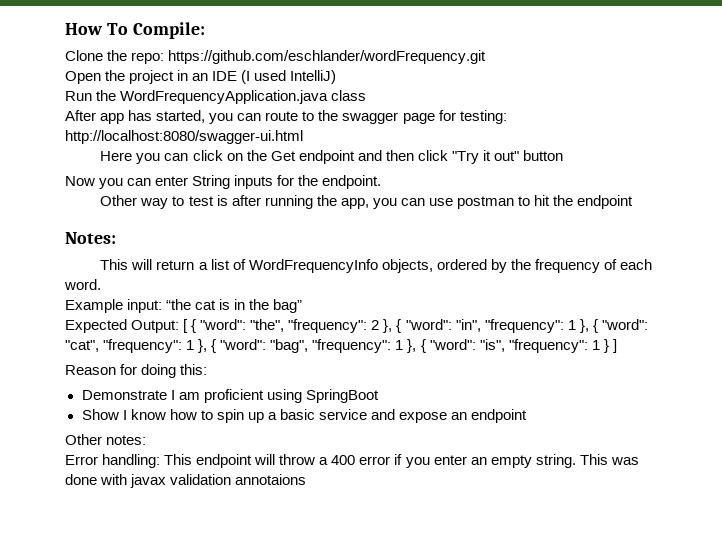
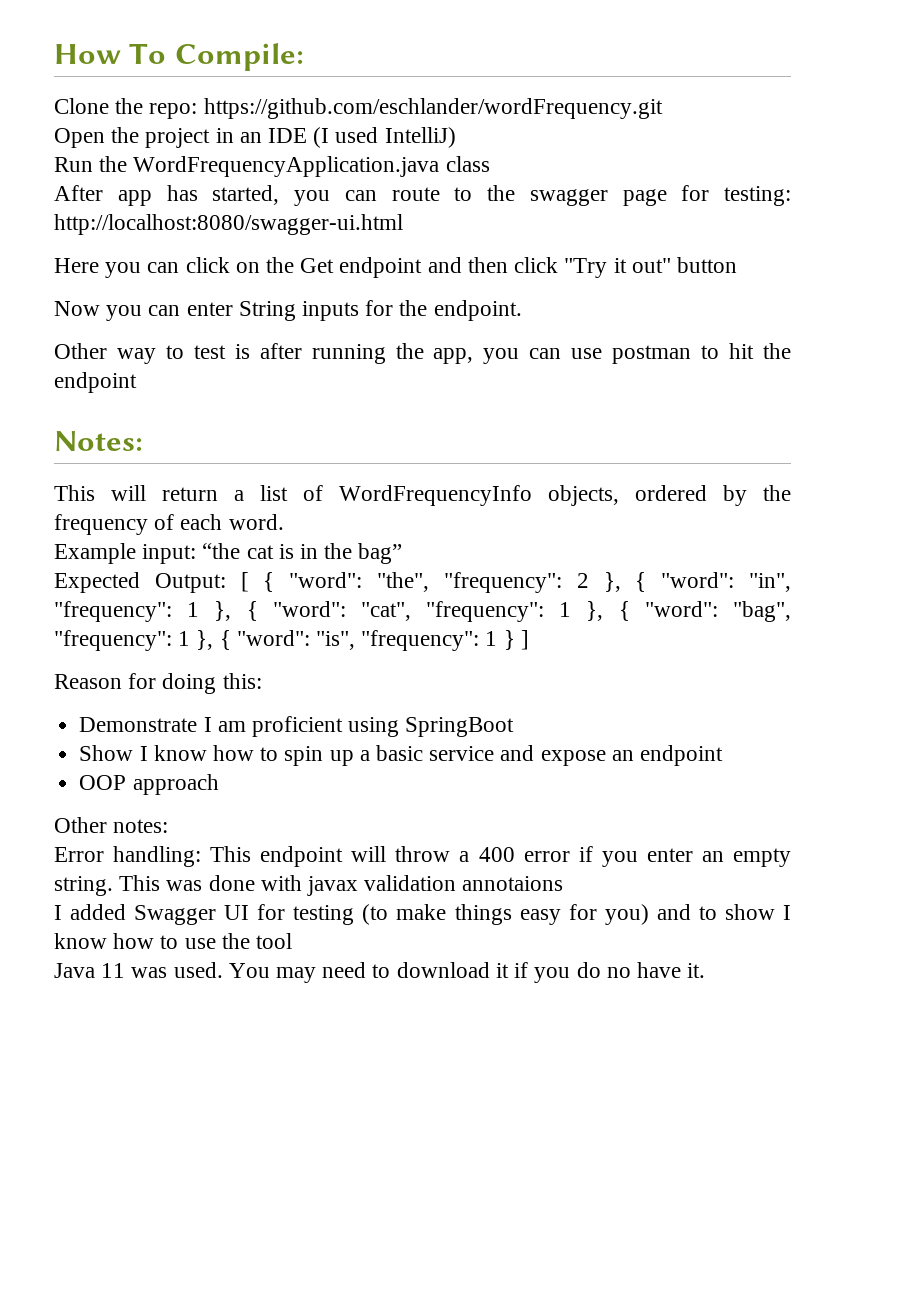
(528, 416) none -> [79,774,219,795] // OOP approach
(307, 479) none -> [54,904,792,925] [54,933,293,949] [54,962,706,983] // I added Swagger UI for testing (to make things easy for you) and to show I know how to use the tool // Java 11 was used. You may need to download it if you do no have it.

